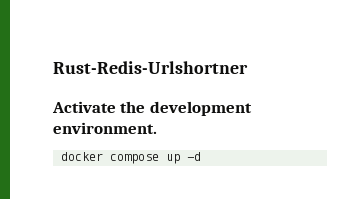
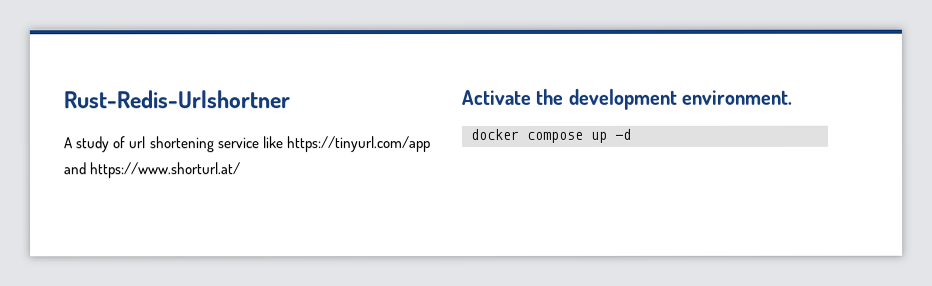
(248, 67) none -> [63,136,432,153] [64,162,242,179] // A study of url shortening service like https://tinyurl.com/app and https://www.shorturl.at/

